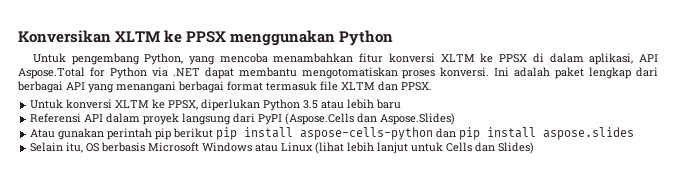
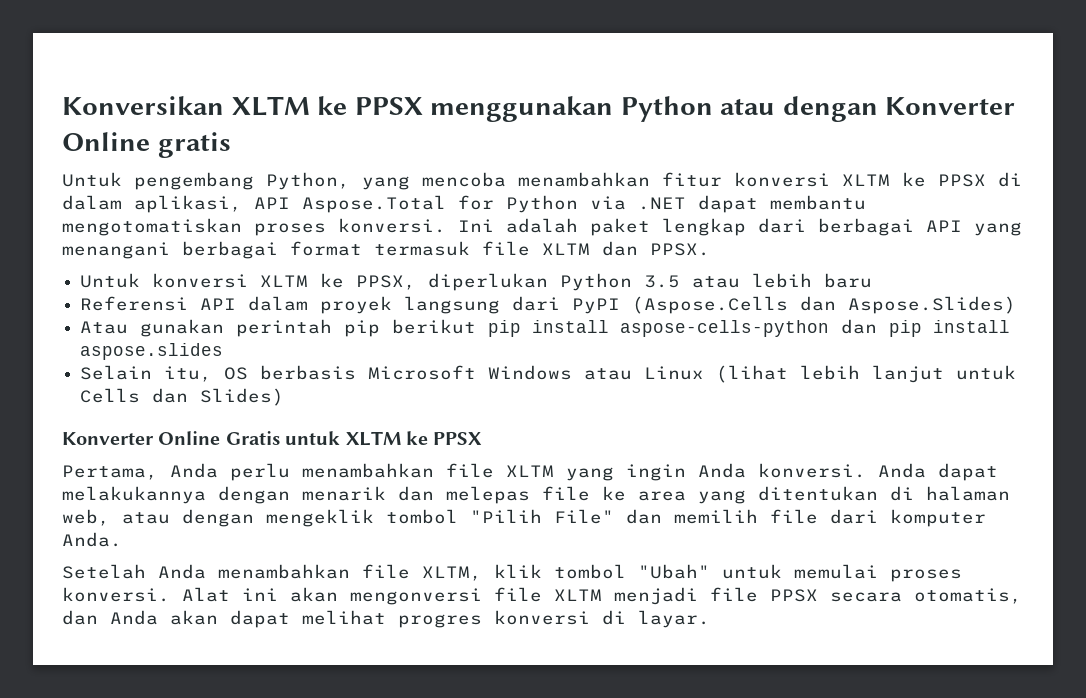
(394, 38) none -> [720,96,1016,122] [62,132,231,158] atau dengan Konverter Online gratis
(535, 148) none -> [62,431,483,446] [62,463,998,481] [62,486,1010,504] [62,509,986,527] [62,532,122,547] [62,564,962,582] [62,587,1022,605] [62,610,710,628] // Konverter Online Gratis untuk XLTM ke PPSX // Pertama, Anda perlu menambahkan file XLTM yang ingin Anda konversi. Anda dapat melakukannya dengan menarik dan melepas file ke area yang ditentukan di halaman web, atau dengan mengeklik tombol "Pilih File" dan memilih file dari komputer Anda. // Setelah Anda menambahkan file XLTM, klik tombol "Ubah" untuk memulai proses konversi. Alat ini akan mengonversi file XLTM menjadi file PPSX secara otomatis, dan Anda akan dapat melihat progres konversi di layar.

